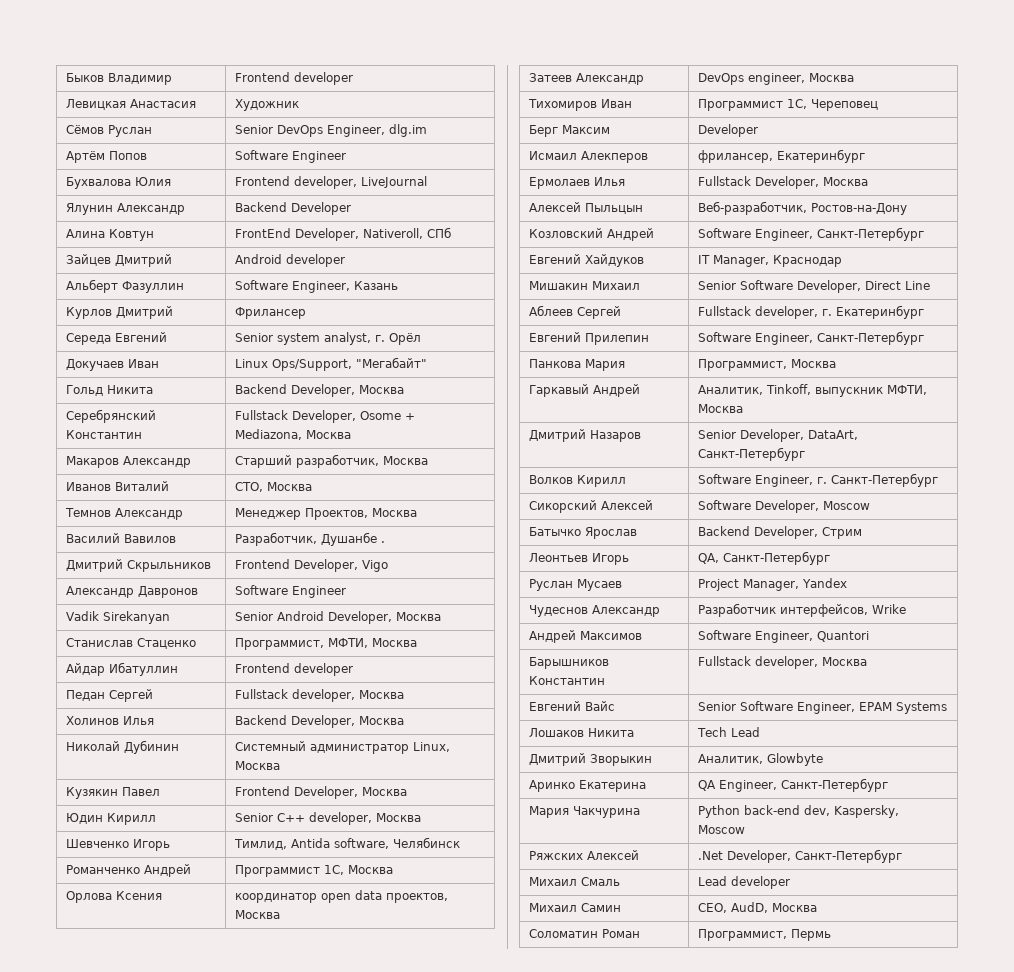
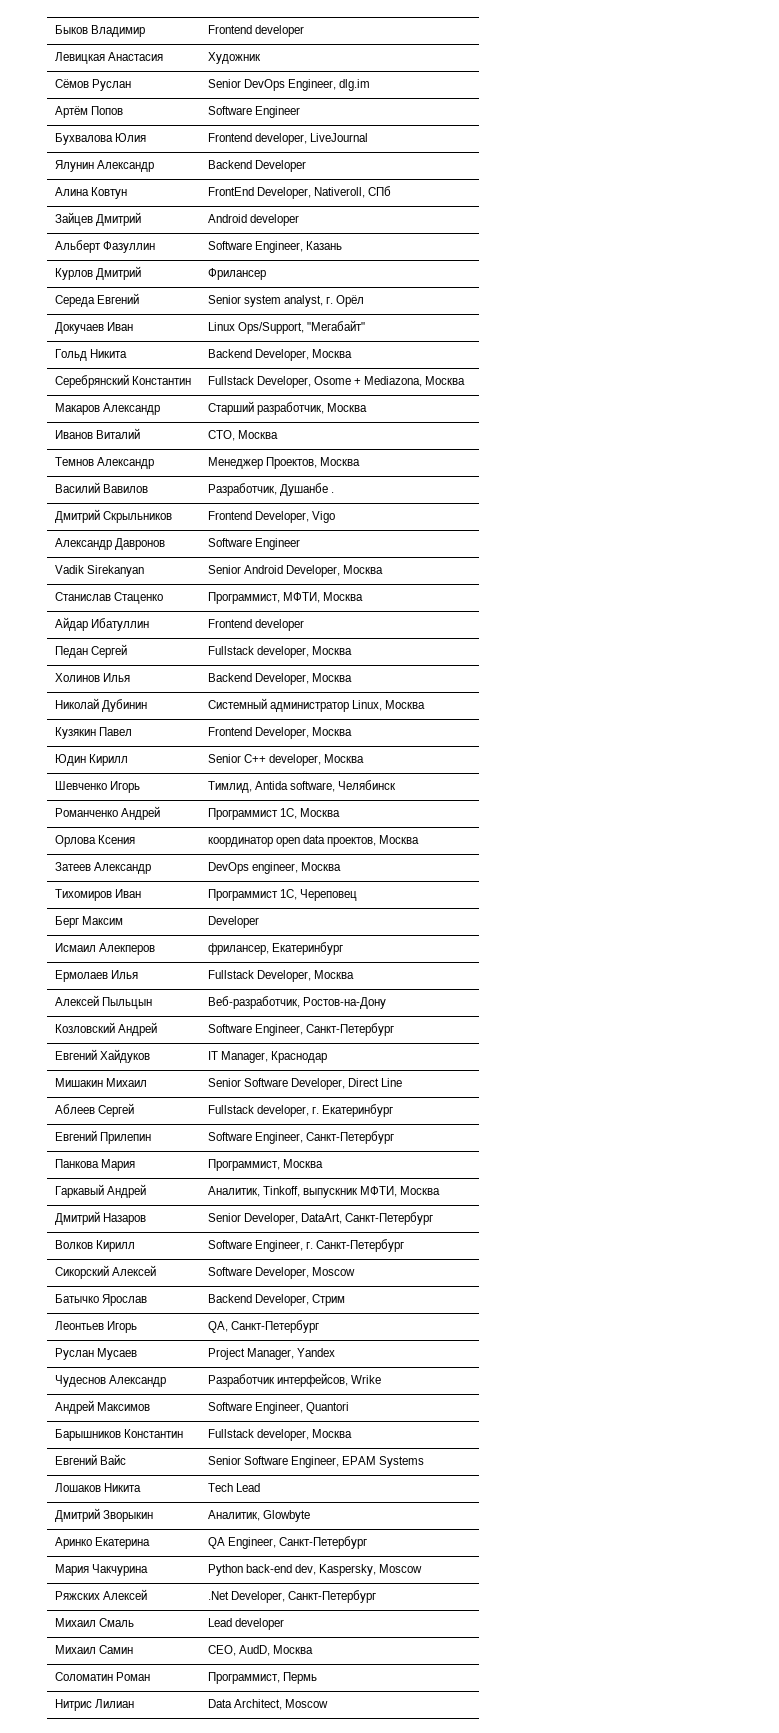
(832, 935) none -> [54,1699,134,1711] [207,1699,329,1710] // Нитрис Лилиан | Data Architect, Moscow

